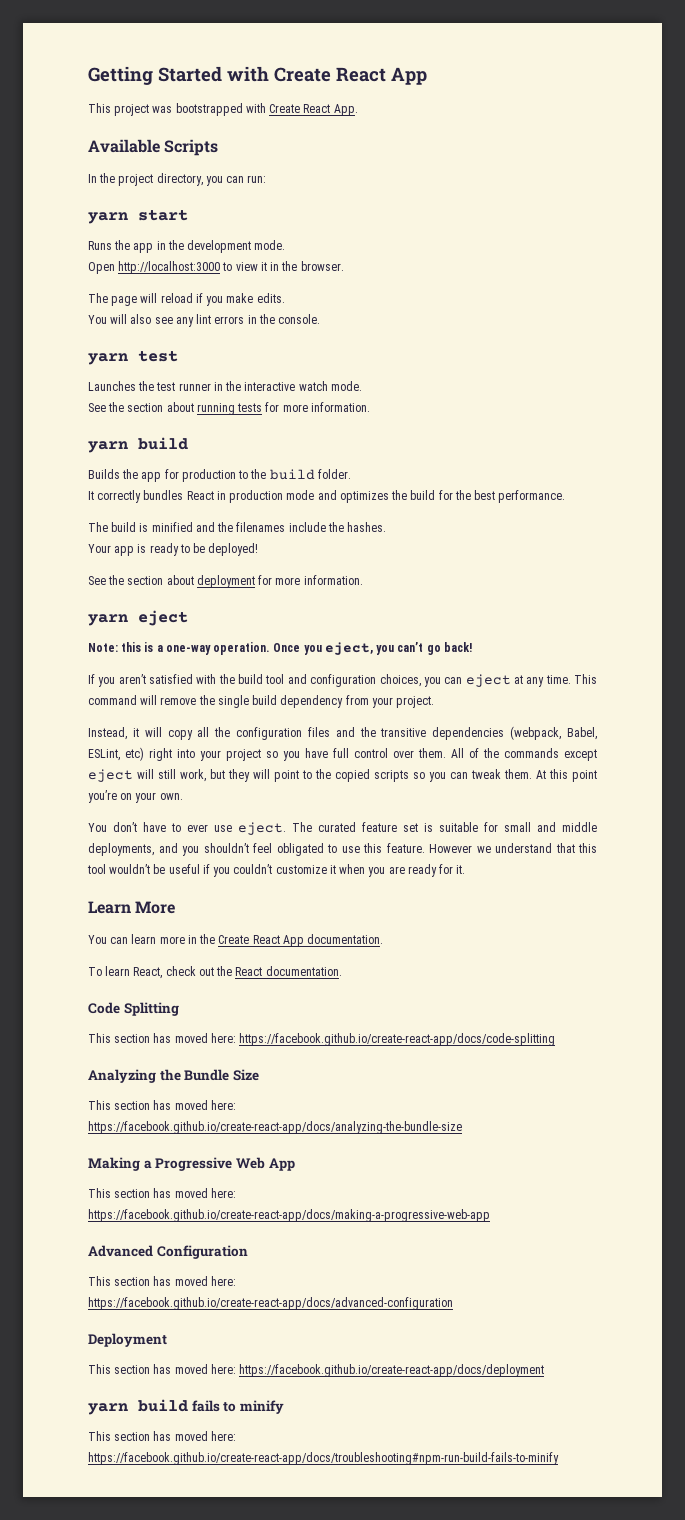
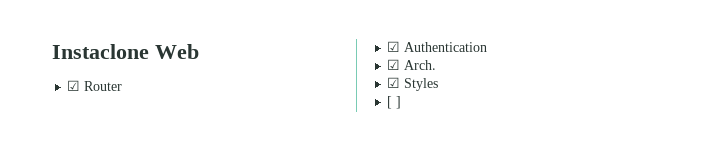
[88,66,427,85] [88,103,358,116] [88,139,219,156] [88,173,267,186] [88,209,188,224] [88,240,286,253] [88,261,344,274] [88,293,285,306] [88,314,321,327] [88,350,178,365] [88,381,362,391] [88,402,370,415] [88,437,188,453] [88,469,351,482] [88,490,566,503] [88,522,387,532] [88,543,259,556] [88,575,363,588] [88,610,188,626] [88,642,472,655] [88,674,598,687] [88,695,435,708] [88,726,597,740] [88,747,597,761] [88,769,597,782] [88,790,183,803] [88,822,597,835] [88,843,597,856] [87,864,466,877] [88,901,176,914] [88,934,384,947] [88,966,342,979] [88,1002,179,1016] [88,1033,556,1046] [88,1069,259,1083] [88,1100,236,1110] [88,1121,462,1134] [88,1157,295,1171] [88,1188,236,1198] [88,1209,490,1222] [88,1245,248,1259] [88,1276,236,1286] [88,1297,453,1310] [88,1333,167,1347] [88,1364,545,1377] [88,1399,284,1415] [88,1431,236,1441] [88,1452,559,1465] Getting Started with Create React App // This project was bootstrapped with Create React App. // Available Scripts // In the project directory, you can run: // yarn start // Runs the app in the development mode. // Open http://localhost:3000 to view it in the browser. // The page will reload if you make edits. // You will also see any lint errors in the console. // yarn test // Launches the test runner in the interactive watch mode. // See the section about running tests for more information. // yarn build // Builds the app for production to the build folder. // It correctly bundles React in production mode and optimizes the build for the best performance. // The build is minified and the filenames include the hashes. // Your app is ready to be deployed! // See the section about deployment for more information. // yarn eject // Note: this is a one-way operation. Once you eject, you can’t go back! // If you aren’t satisfied with the build tool and configuration choices, you can eject at any time. This command will remove the single build dependency from your project. // Instead, it will copy all the configuration files and the transitive dependencies (webpack, Babel, ESLint, etc) right into your project so you have full control over them. All of the commands except eject will still work, but they will point to the copied scripts so you can tweak them. At this point you’re on your own. // You don’t have to ever use eject. The curated feature set is suitable for small and middle deployments, and you shouldn’t feel obligated to use this feature. However we understand that this tool wouldn’t be useful if you couldn’t customize it when you are ready for it. // Learn More // You can learn more in the Create React App documentation. // To learn React, check out the React documentation. // Code Splitting // This section has moved here: https://facebook.github.io/create-react-app/docs/code-splitting // Analyzing the Bundle Size // This section has moved here: https://facebook.github.io/create-react-app/docs/analyzing-the-bundle-size // Making a Progressive Web App // This section has moved here: https://facebook.github.io/create-react-app/docs/making-a-progressive-web-app // Advanced Configuration // This section has moved here: https://facebook.github.io/create-react-app/docs/advanced-configuration // Deployment // This section has moved here: https://facebook.github.io/create-react-app/docs/deployment // yarn build fails to minify // This section has moved here: https://facebook.github.io/create-react-app/docs/troubleshooting#npm-run-build-fails-to-minify -> [52,44,199,59] [67,80,123,91] [387,41,488,52] [387,59,437,70] [387,77,439,91] [387,96,402,109] Instaclone Web // ☑ Router // ☑ Authentication // ☑ Arch. // ☑ Styles // [ ]

